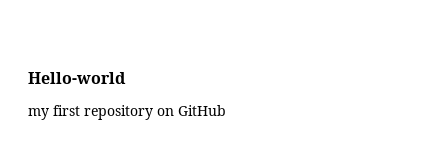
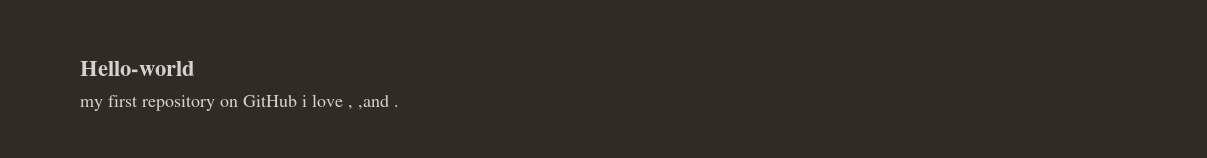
(226, 110) none -> [302,94,399,110] i love , ,and .

